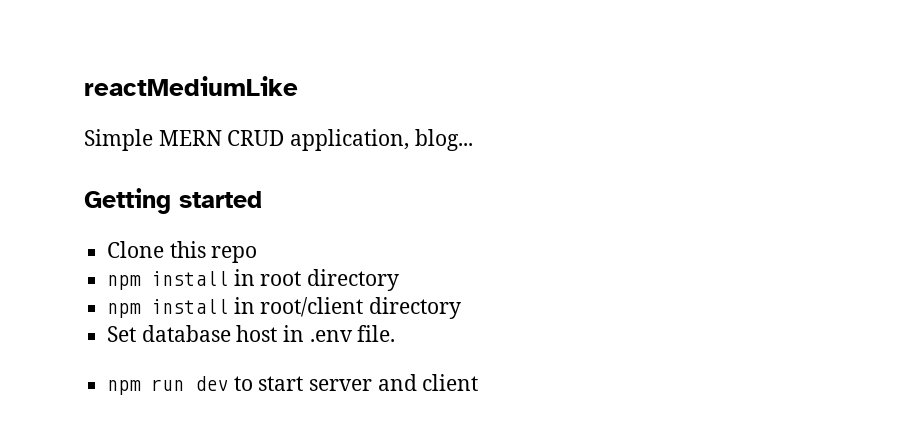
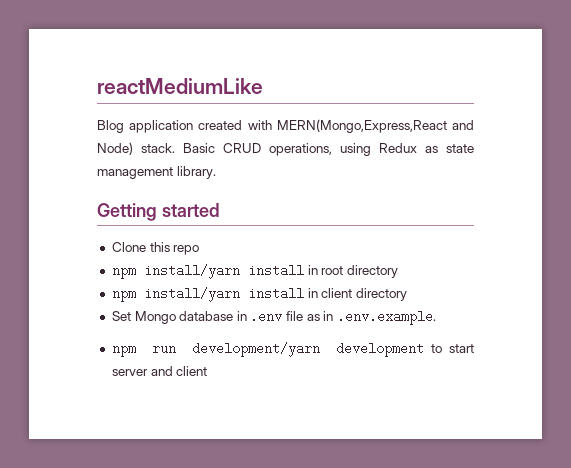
[84,129,473,151] Simple MERN CRUD application, blog... -> [97,119,474,133] [97,142,474,156] [97,166,216,179] Blog application created with MERN(Mongo,Express,React and Node) stack. Basic CRUD operations, using Redux as state management library.
(142, 282) none -> [143,264,240,279] install/yarn
[151,297,364,317] install in root/client -> [143,287,353,302] install/yarn install in client
[141,325,396,342] database host in .env file. -> [134,310,437,325] Mongo database in .env file as in .env.example.
[195,376,229,391] dev -> [191,342,424,357] development/yarn development

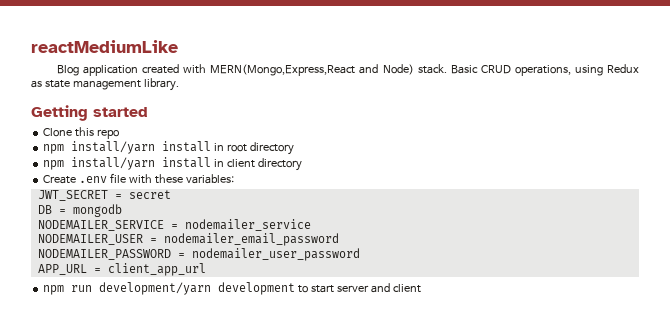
[111,310,437,325] Set Mongo database in .env file as in .env.example. -> [43,173,234,184] [37,190,171,201] [37,204,122,217] [37,219,311,231] [37,233,339,246] [37,248,360,261] [37,263,206,276] Create .env file with these variables: // JWT_SECRET = secret // DB = mongodb // NODEMAILER_SERVICE = nodemailer_service // NODEMAILER_USER = nodemailer_email_password // NODEMAILER_PASSWORD = nodemailer_user_password // APP_URL = client_app_url

